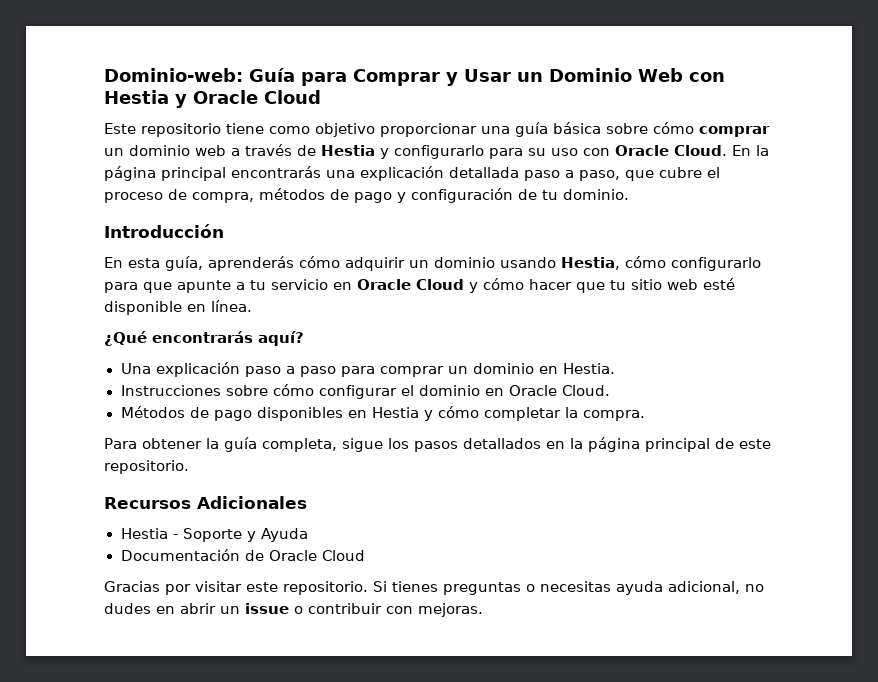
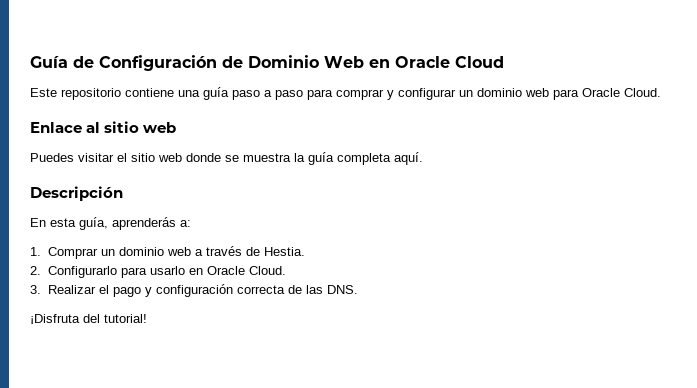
[104,68,725,86] [104,90,321,108] [104,122,770,137] Dominio-web: Guía para Comprar y Usar un Dominio Web con Hestia y Oracle Cloud // Este repositorio tiene como objetivo proporcionar una guía básica sobre cómo comprar -> [30,55,504,71] [30,87,661,100] [30,121,177,133] [30,152,423,165] [30,186,123,201] [30,217,191,230] [30,247,98,259] Guía de Configuración de Dominio Web en Oracle Cloud // Este repositorio contiene una guía paso a paso para comprar y configurar un dominio web para Oracle Cloud. // Enlace al sitio web // Puedes visitar el sitio web donde se muestra la guía completa aquí. // Descripción // En esta guía, aprenderás a: // 1. Comprar
[321,145,769,159] [104,166,720,181] [104,188,629,203] [104,224,224,238] [104,256,761,271] [104,278,735,293] [104,300,252,315] [104,331,304,346] [120,362,615,377] [120,384,610,399] [120,406,645,421] [104,437,771,452] [104,460,189,474] [104,496,307,509] [120,528,309,542] [120,549,365,561] [104,581,764,595] [104,603,483,617] Hestia y configurarlo para su uso con Oracle Cloud. En la página principal encontrarás una explicación detallada paso a paso, que cubre el proceso de compra, métodos de pago y configuración de tu dominio. // Introducción // En esta guía, aprenderás cómo adquirir un dominio usando Hestia, cómo configurarlo para que apunte a tu servicio en Oracle Cloud y cómo hacer que tu sitio web esté disponible en línea. // ¿Qué encontrarás aquí? // Una explicación paso a paso para comprar un dominio en Hestia. // Instrucciones sobre cómo configurar el dominio en Oracle Cloud. // Métodos de pago disponibles en Hestia y cómo completar la compra. // Para obtener la guía completa, sigue los pasos detallados en la página principal de este repositorio. // Recursos Adicionales // Hestia - Soporte y Ayuda // Documentación de Oracle Cloud // Gracias por visitar este repositorio. Si tienes preguntas o necesitas ayuda adicional, no dudes en abrir un issue o contribuir con mejoras. -> [263,247,305,256] [30,266,286,278] [30,284,358,297] [30,314,147,324] Hestia. // 2. Configurarlo para usarlo en Oracle Cloud. // 3. Realizar el pago y configuración correcta de las DNS. // ¡Disfruta del tutorial!

